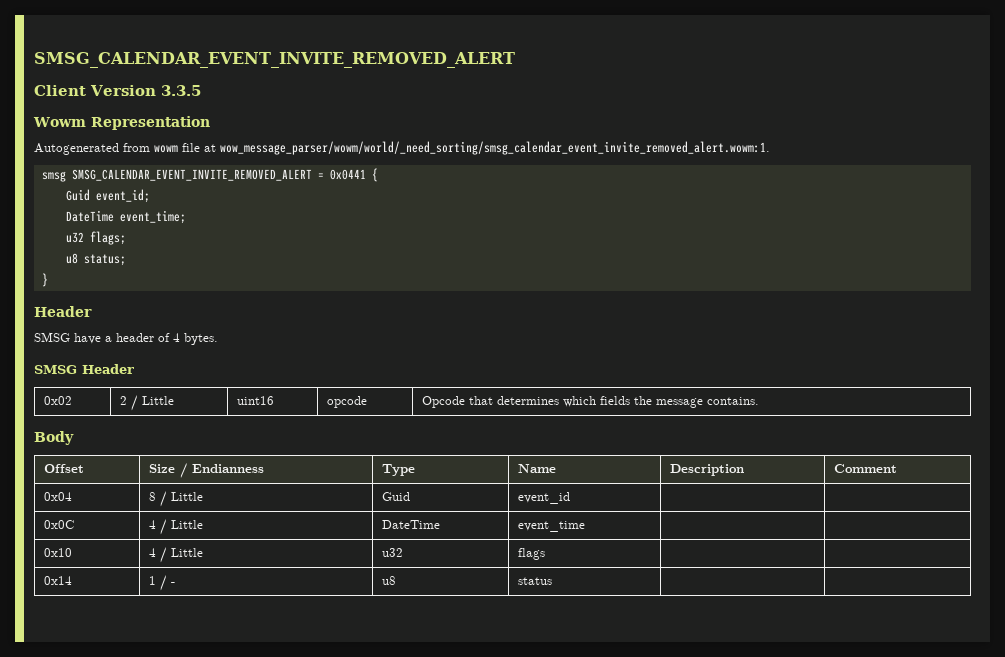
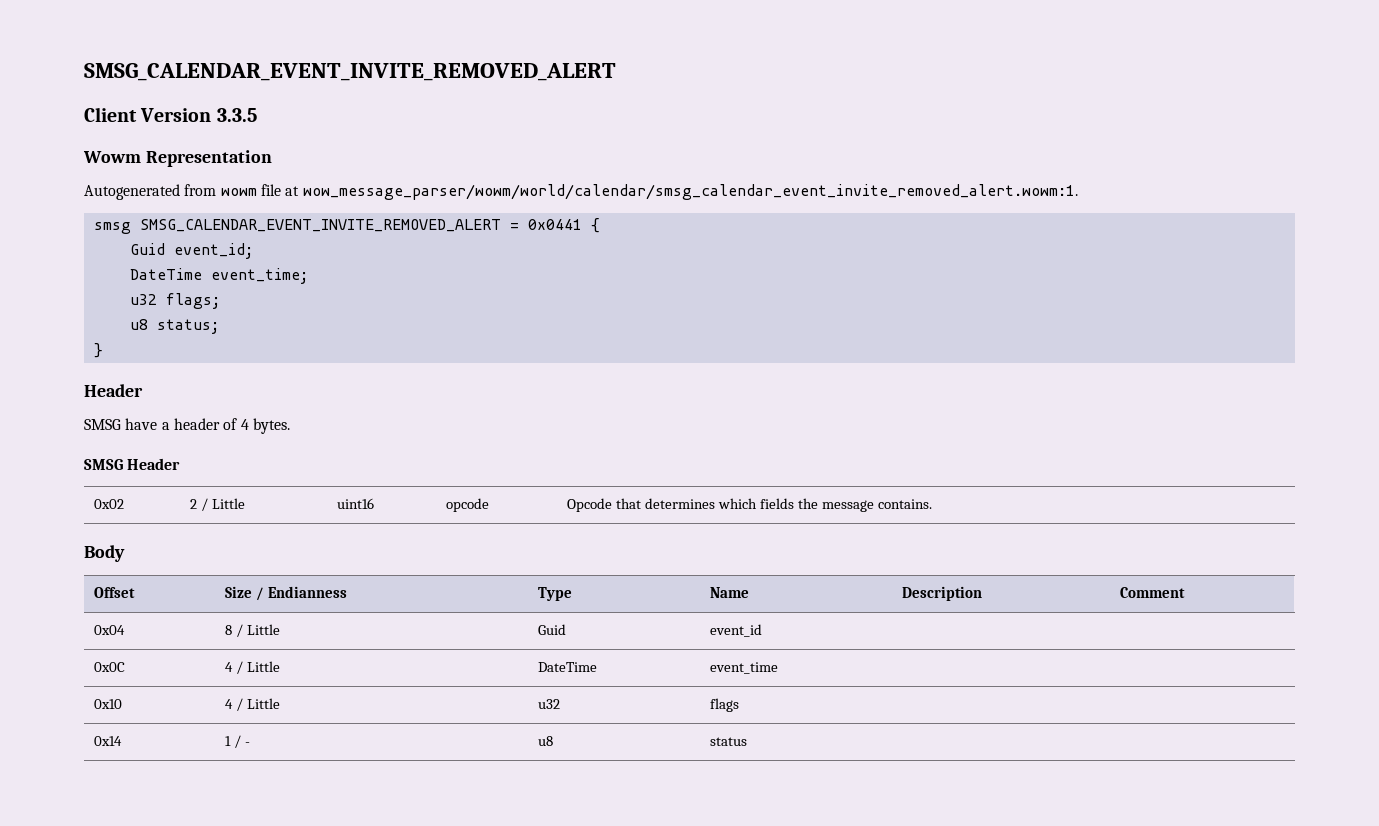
[220,141,770,155] wow_message_parser/wowm/world/_need_sorting/smsg_calendar_event_invite_removed_alert.wowm:1. -> [302,184,1078,200] wow_message_parser/wowm/world/calendar/smsg_calendar_event_invite_removed_alert.wowm:1.

